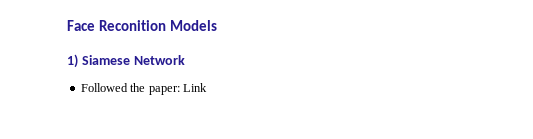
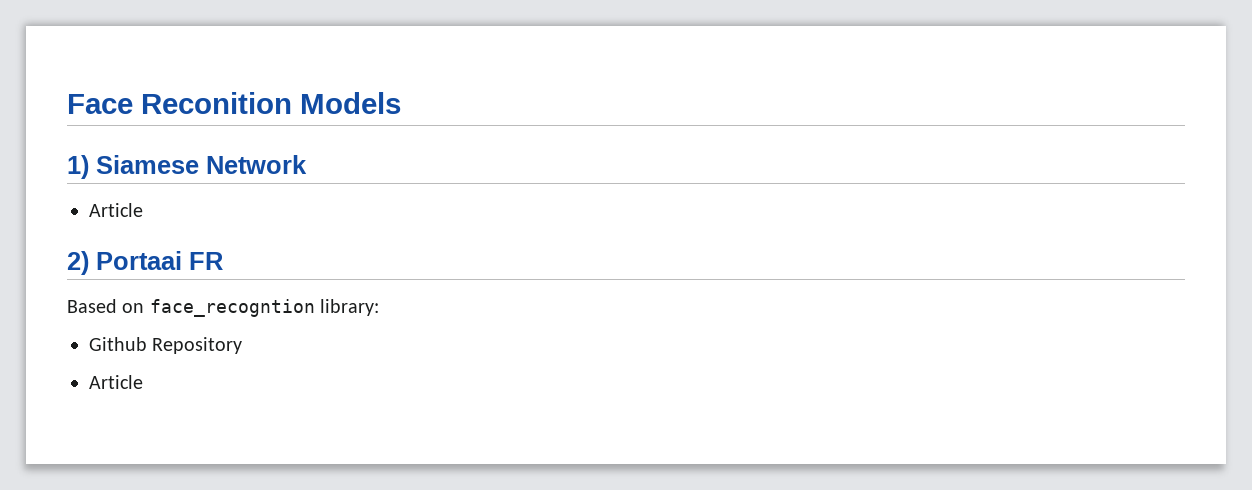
[80,83,207,95] Followed the paper: Link -> [89,203,143,217] [67,251,223,275] [67,299,380,317] [89,337,243,354] [89,375,143,389] Article // 2) Portaai FR // Based on face_recogntion library: // Github Repository // Article

